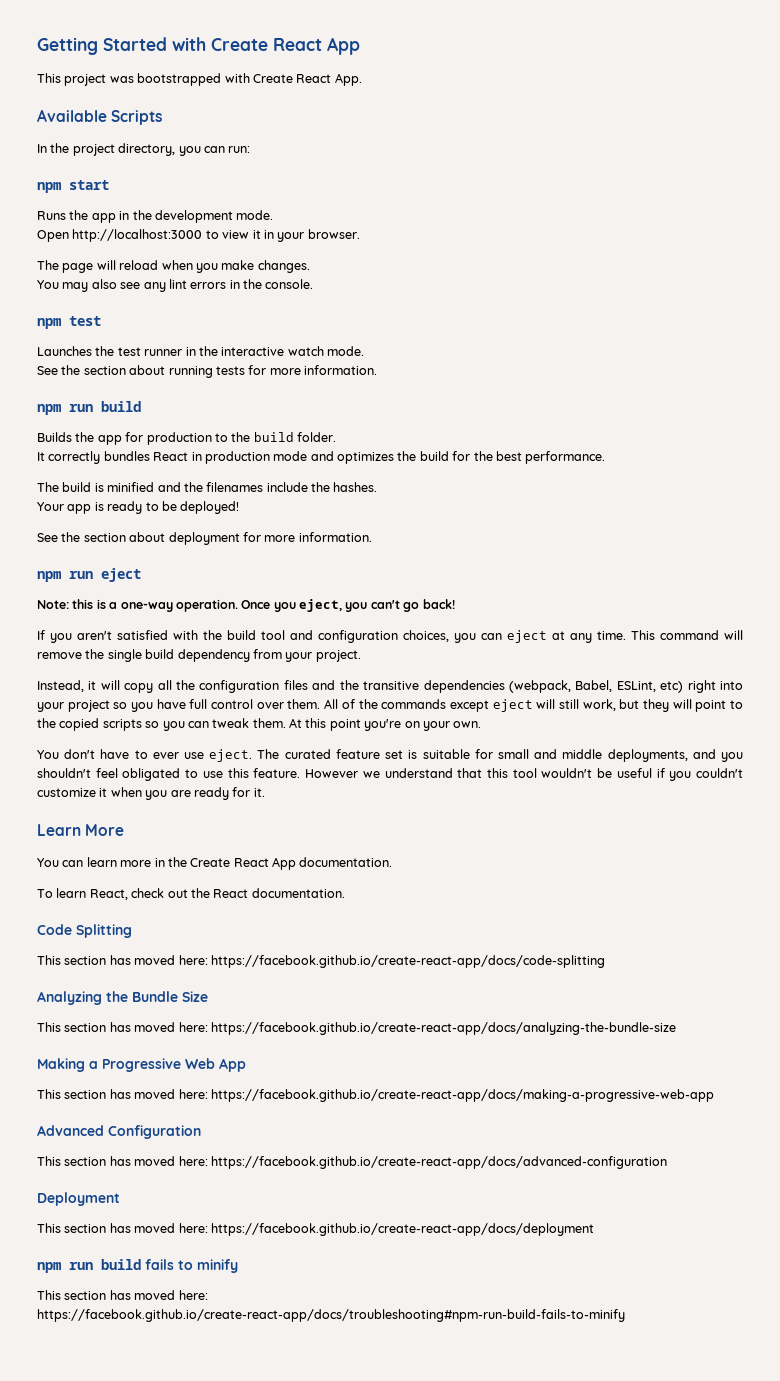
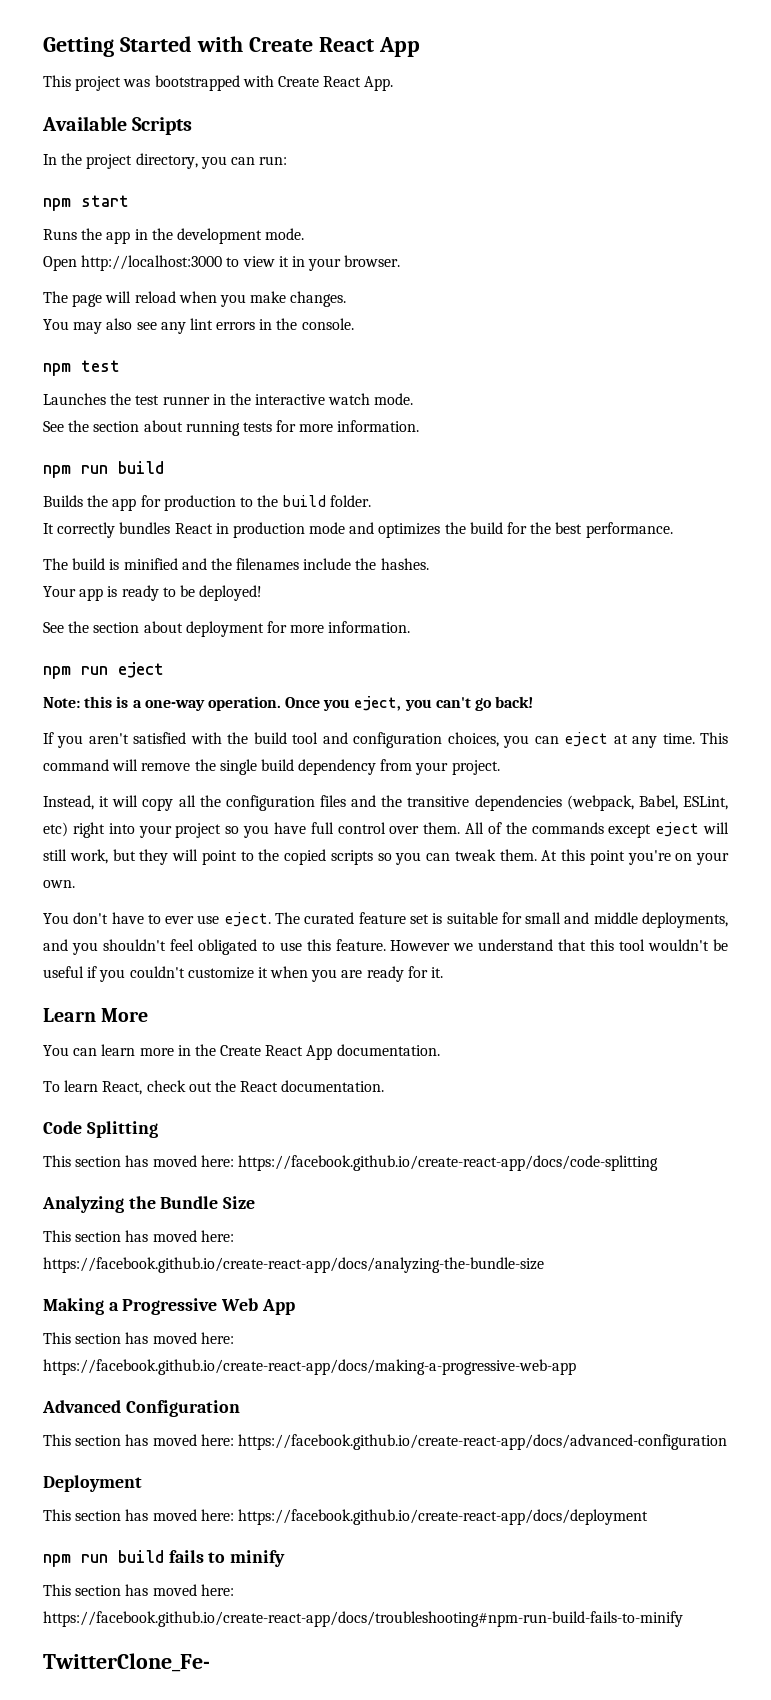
(625, 1315) none -> [43,1653,210,1672] // TwitterClone_Fe-

